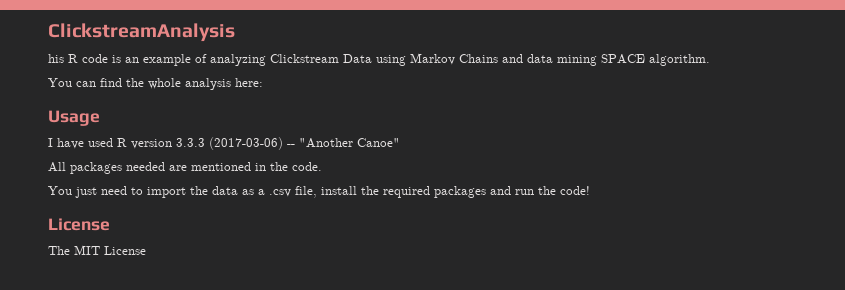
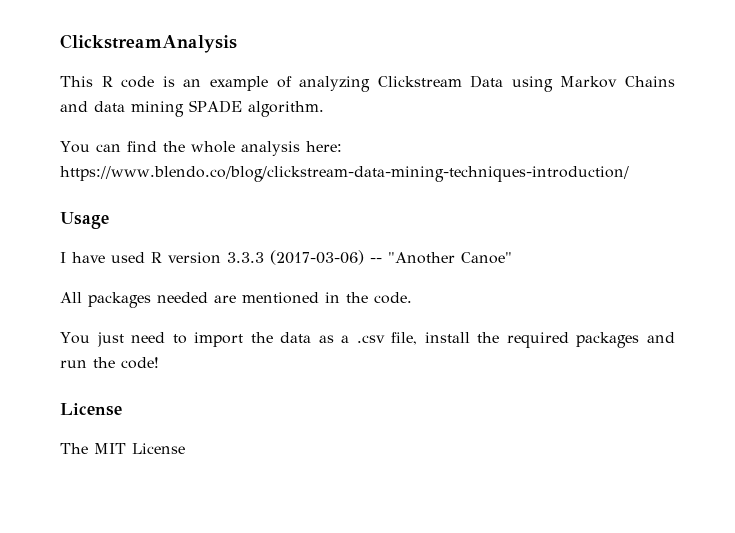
[48,54,64,63] his -> [60,76,93,87] This
[601,54,645,64] SPACE -> [189,100,242,113] SPADE
(263, 82) none -> [60,166,629,182] https://www.blendo.co/blog/clickstream-data-mining-techniques-introduction/

